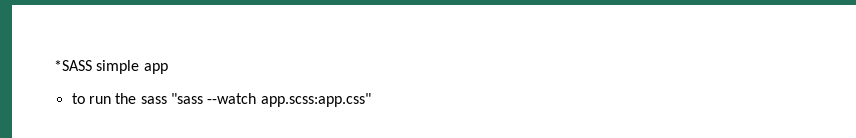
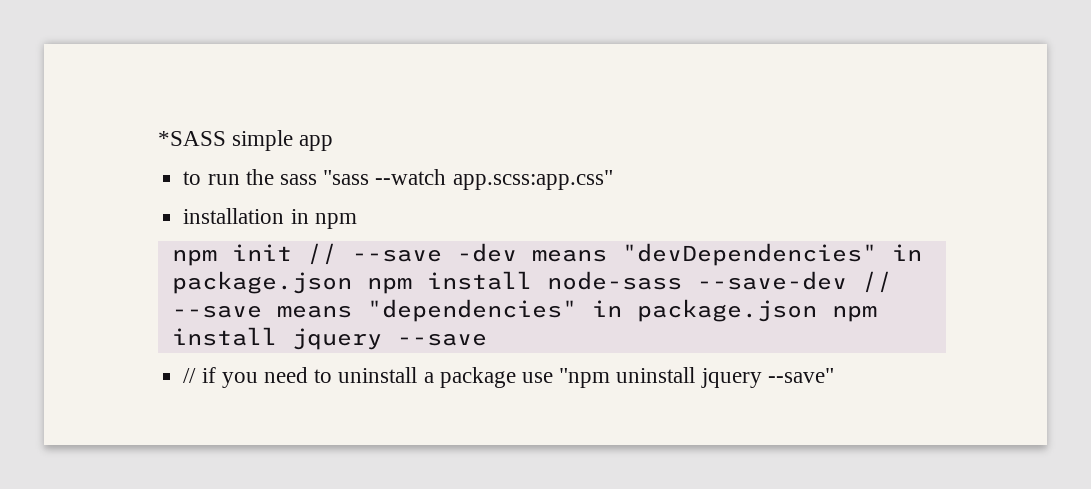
(371, 100) none -> [183,208,357,229] [171,243,922,266] [171,271,892,294] [171,299,877,322] [171,327,487,350] [183,367,834,388] // installation in npm // npm init // --save -dev means "devDependencies" in package.json npm install node-sass --save-dev // --save means "dependencies" in package.json npm install jquery --save // // if you need to uninstall a package use "npm uninstall jquery --save"

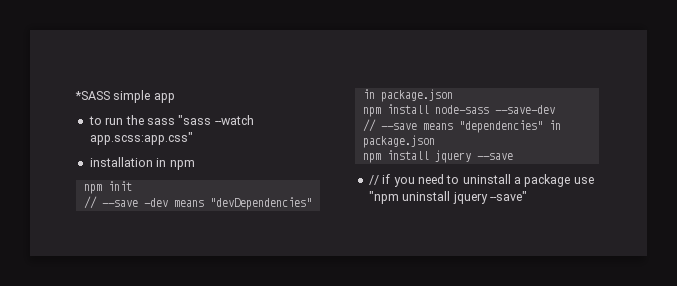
(292, 252) none -> (132, 186) //
(352, 282) none -> (453, 95) //
(847, 280) none -> (555, 109) //
(817, 310) none -> (435, 141) //

